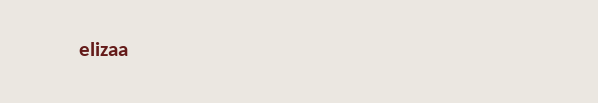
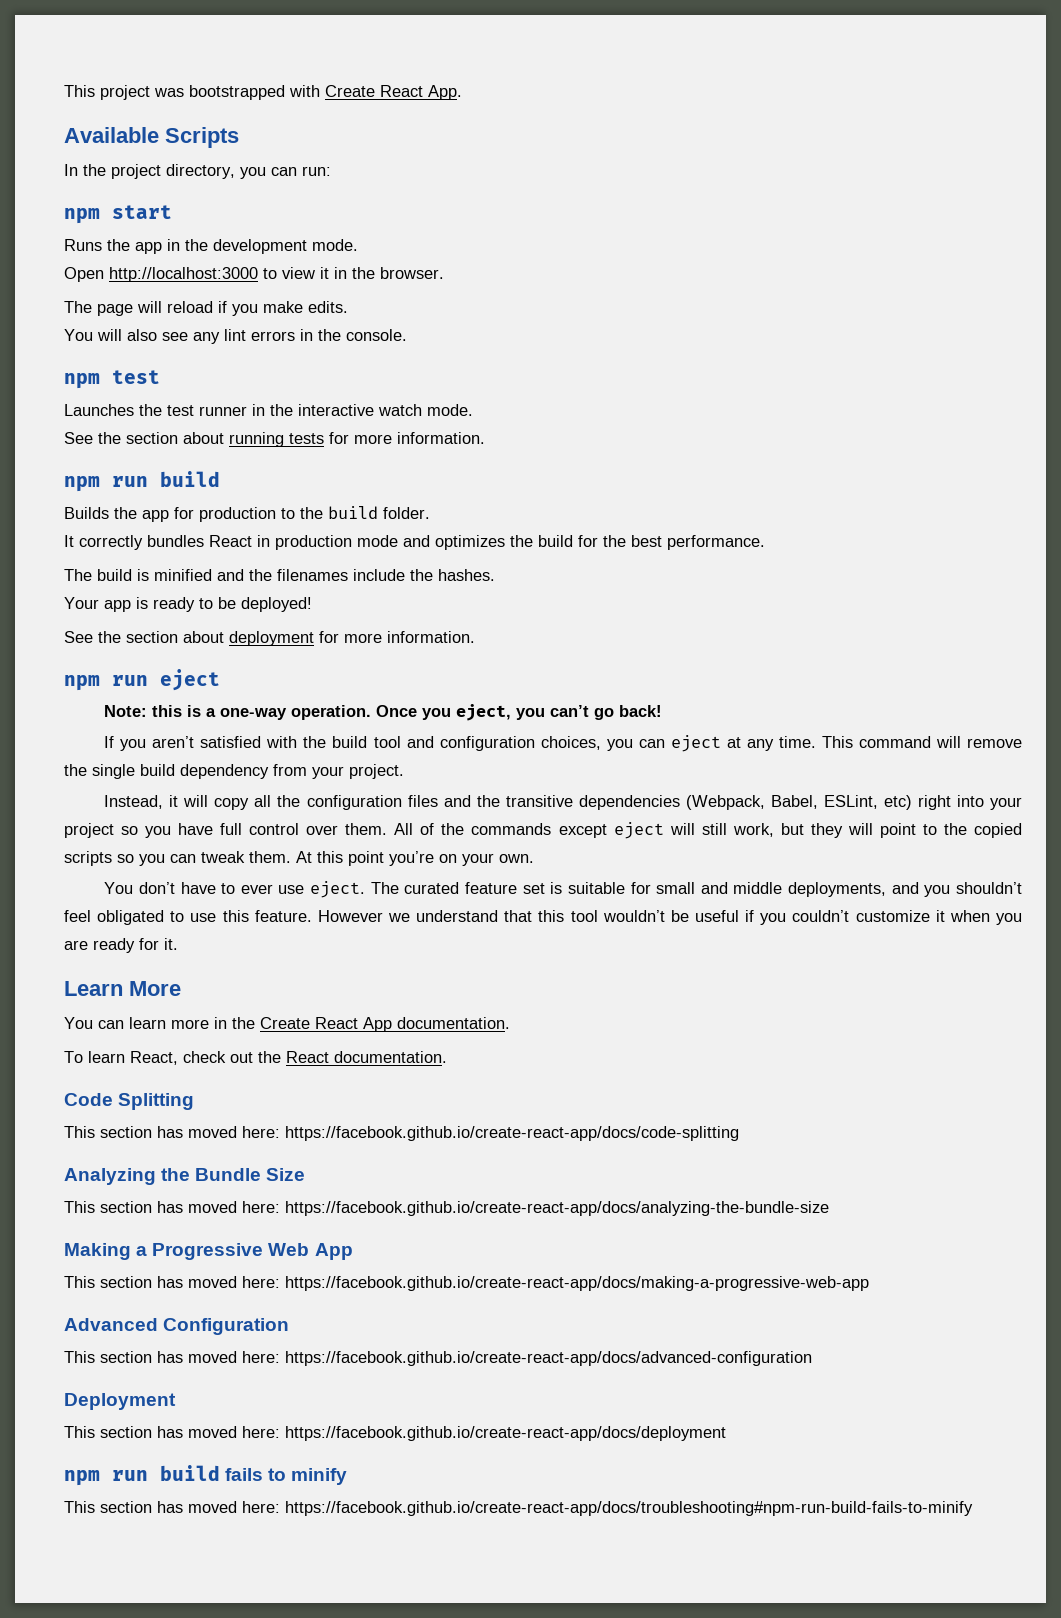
[79,42,128,56] elizaa -> [64,85,462,100] [64,127,239,148] [64,164,331,179] [64,205,172,224] [64,239,358,254] [64,267,444,282] [64,301,348,316] [64,329,407,344] [64,370,160,389] [64,404,473,416] [64,432,485,447] [64,471,220,492] [64,506,430,522] [64,535,765,550] [64,569,495,581] [64,597,312,612] [64,631,475,646] [64,669,220,691] [104,704,663,721] [104,735,1023,752] [64,764,404,779] [104,795,1022,810] [64,822,1023,839] [64,851,534,866] [104,881,1022,898] [64,910,1022,925] [64,938,178,953] [64,981,181,996] [64,1017,510,1032] [64,1051,447,1065] [64,1093,195,1110] [64,1126,739,1141] [64,1168,306,1185] [64,1201,829,1216] [64,1243,353,1260] [64,1276,869,1291] [64,1318,290,1335] [64,1351,812,1366] [64,1393,176,1410] [64,1426,726,1441] [64,1465,348,1486] [64,1501,973,1516] This project was bootstrapped with Create React App. // Available Scripts // In the project directory, you can run: // npm start // Runs the app in the development mode. // Open http://localhost:3000 to view it in the browser. // The page will reload if you make edits. // You will also see any lint errors in the console. // npm test // Launches the test runner in the interactive watch mode. // See the section about running tests for more information. // npm run build // Builds the app for production to the build folder. // It correctly bundles React in production mode and optimizes the build for the best performance. // The build is minified and the filenames include the hashes. // Your app is ready to be deployed! // See the section about deployment for more information. // npm run eject // Note: this is a one-way operation. Once you eject, you can’t go back! // If you aren’t satisfied with the build tool and configuration choices, you can eject at any time. This command will remove the single build dependency from your project. // Instead, it will copy all the configuration files and the transitive dependencies (Webpack, Babel, ESLint, etc) right into your project so you have full control over them. All of the commands except eject will still work, but they will point to the copied scripts so you can tweak them. At this point you’re on your own. // You don’t have to ever use eject. The curated feature set is suitable for small and middle deployments, and you shouldn’t feel obligated to use this feature. However we understand that this tool wouldn’t be useful if you couldn’t customize it when you are ready for it. // Learn More // You can learn more in the Create React App documentation. // To learn React, check out the React documentation. // Code Splitting // This section has moved here: https://facebook.github.io/create-react-app/docs/code-splitting // Analyzing the Bundle Size // This section has moved here: https://facebook.github.io/create-react-app/docs/analyzing-the-bundle-size // Making a Progressive Web App // This section has moved here: https://facebook.github.io/create-react-app/docs/making-a-progressive-web-app // Advanced Configuration // This section has moved here: https://facebook.github.io/create-react-app/docs/advanced-configuration // Deployment // This section has moved here: https://facebook.github.io/create-react-app/docs/deployment // npm run build fails to minify // This section has moved here: https://facebook.github.io/create-react-app/docs/troubleshooting#npm-run-build-fails-to-minify

